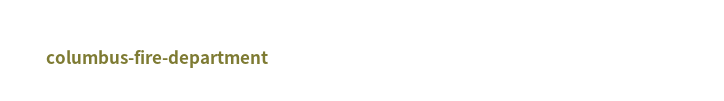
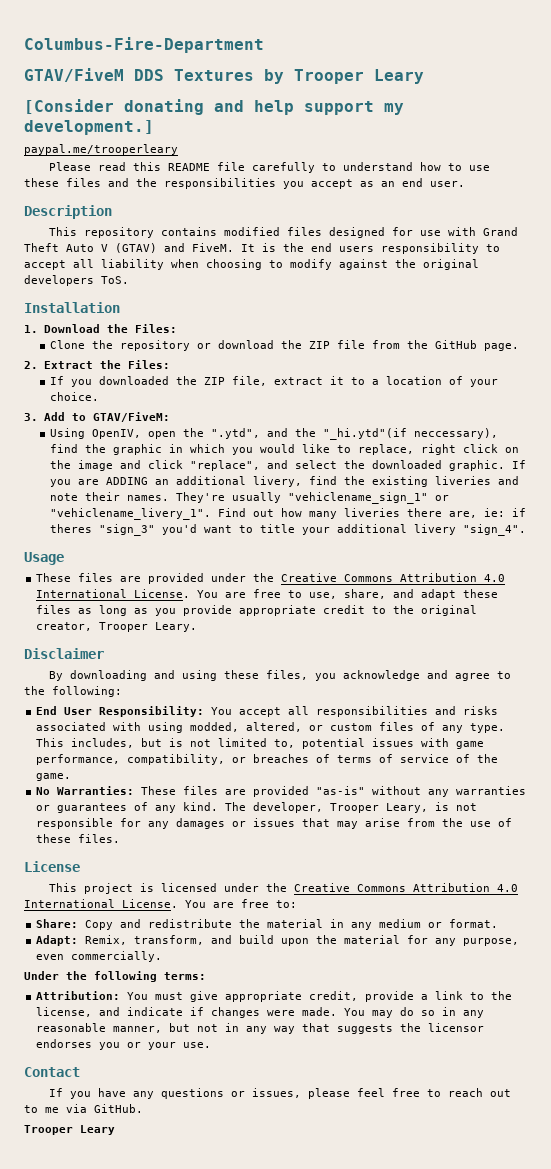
[46,50,268,68] columbus-fire-department -> [24,37,264,53] [24,68,424,84] [24,99,404,115] [24,120,154,135] [24,144,178,155] [48,162,490,173] [24,178,465,189] [24,205,112,219] [48,227,518,238] [24,243,500,254] [24,259,479,270] [24,275,129,286] [24,302,120,313] [24,324,177,333] [50,340,520,351] [24,360,170,369] [50,376,499,387] [50,392,100,401] [24,412,170,422] [50,428,499,440] [50,444,520,455] [50,460,527,471] [50,476,520,487] [50,492,450,504] [50,508,527,520] [50,524,527,536] [24,552,64,565] [36,573,506,584] [36,589,499,600] [36,605,478,616] [36,622,198,632] [24,648,104,659] [48,670,511,681] [24,686,122,697] [36,706,499,717] [36,722,506,733] [36,738,485,749] [36,754,499,765] [36,773,72,781] [36,786,527,797] [36,802,478,813] [36,818,513,829] [36,834,121,843] [24,861,80,872] [48,883,518,894] [24,899,297,908] [36,919,499,930] [36,935,520,946] [36,951,163,962] [24,971,206,982] [36,991,513,1002] [36,1007,485,1018] [36,1023,485,1034] [36,1039,212,1050] [24,1067,80,1077] [48,1088,511,1099] [24,1104,143,1113] [24,1125,115,1135] Columbus-Fire-Department // GTAV/FiveM DDS Textures by Trooper Leary // [Consider donating and help support my development.] // paypal.me/trooperleary // Please read this README file carefully to understand how to use these files and the responsibilities you accept as an end user. // Description // This repository contains modified files designed for use with Grand Theft Auto V (GTAV) and FiveM. It is the end users responsibility to accept all liability when choosing to modify against the original developers ToS. // Installation // 1. Download the Files: // Clone the repository or download the ZIP file from the GitHub page. // 2. Extract the Files: // If you downloaded the ZIP file, extract it to a location of your choice. // 3. Add to GTAV/FiveM: // Using OpenIV, open the ".ytd", and the "_hi.ytd"(if neccessary), find the graphic in which you would like to replace, right click on the image and click "replace", and select the downloaded graphic. If you are ADDING an additional livery, find the existing liveries and note their names. They're usually "vehiclename_sign_1" or "vehiclename_livery_1". Find out how many liveries there are, ie: if theres "sign_3" you'd want to title your additional livery "sign_4". // Usage // These files are provided under the Creative Commons Attribution 4.0 International License. You are free to use, share, and adapt these files as long as you provide appropriate credit to the original creator, Trooper Leary. // Disclaimer // By downloading and using these files, you acknowledge and agree to the following: // End User Responsibility: You accept all responsibilities and risks associated with using modded, altered, or custom files of any type. This includes, but is not limited to, potential issues with game performance, compatibility, or breaches of terms of service of the game. // No Warranties: These files are provided "as-is" without any warranties or guarantees of any kind. The developer, Trooper Leary, is not responsible for any damages or issues that may arise from the use of these files. // License // This project is licensed under the Creative Commons Attribution 4.0 International License. You are free to: // Share: Copy and redistribute the material in any medium or format. // Adapt: Remix, transform, and build upon the material for any purpose, even commercially. // Under the following terms: // Attribution: You must give appropriate credit, provide a link to the license, and indicate if changes were made. You may do so in any reasonable manner, but not in any way that suggests the licensor endorses you or your use. // Contact // If you have any questions or issues, please feel free to reach out to me via GitHub. // Trooper Leary

